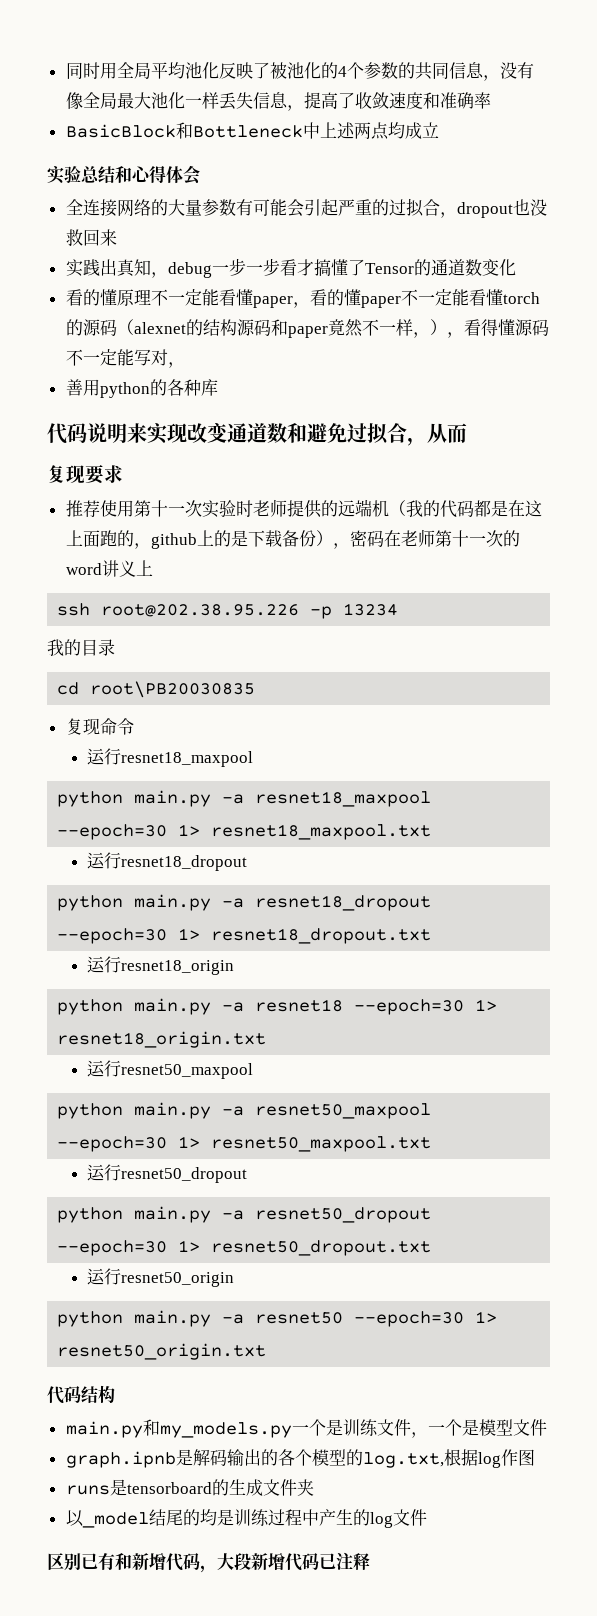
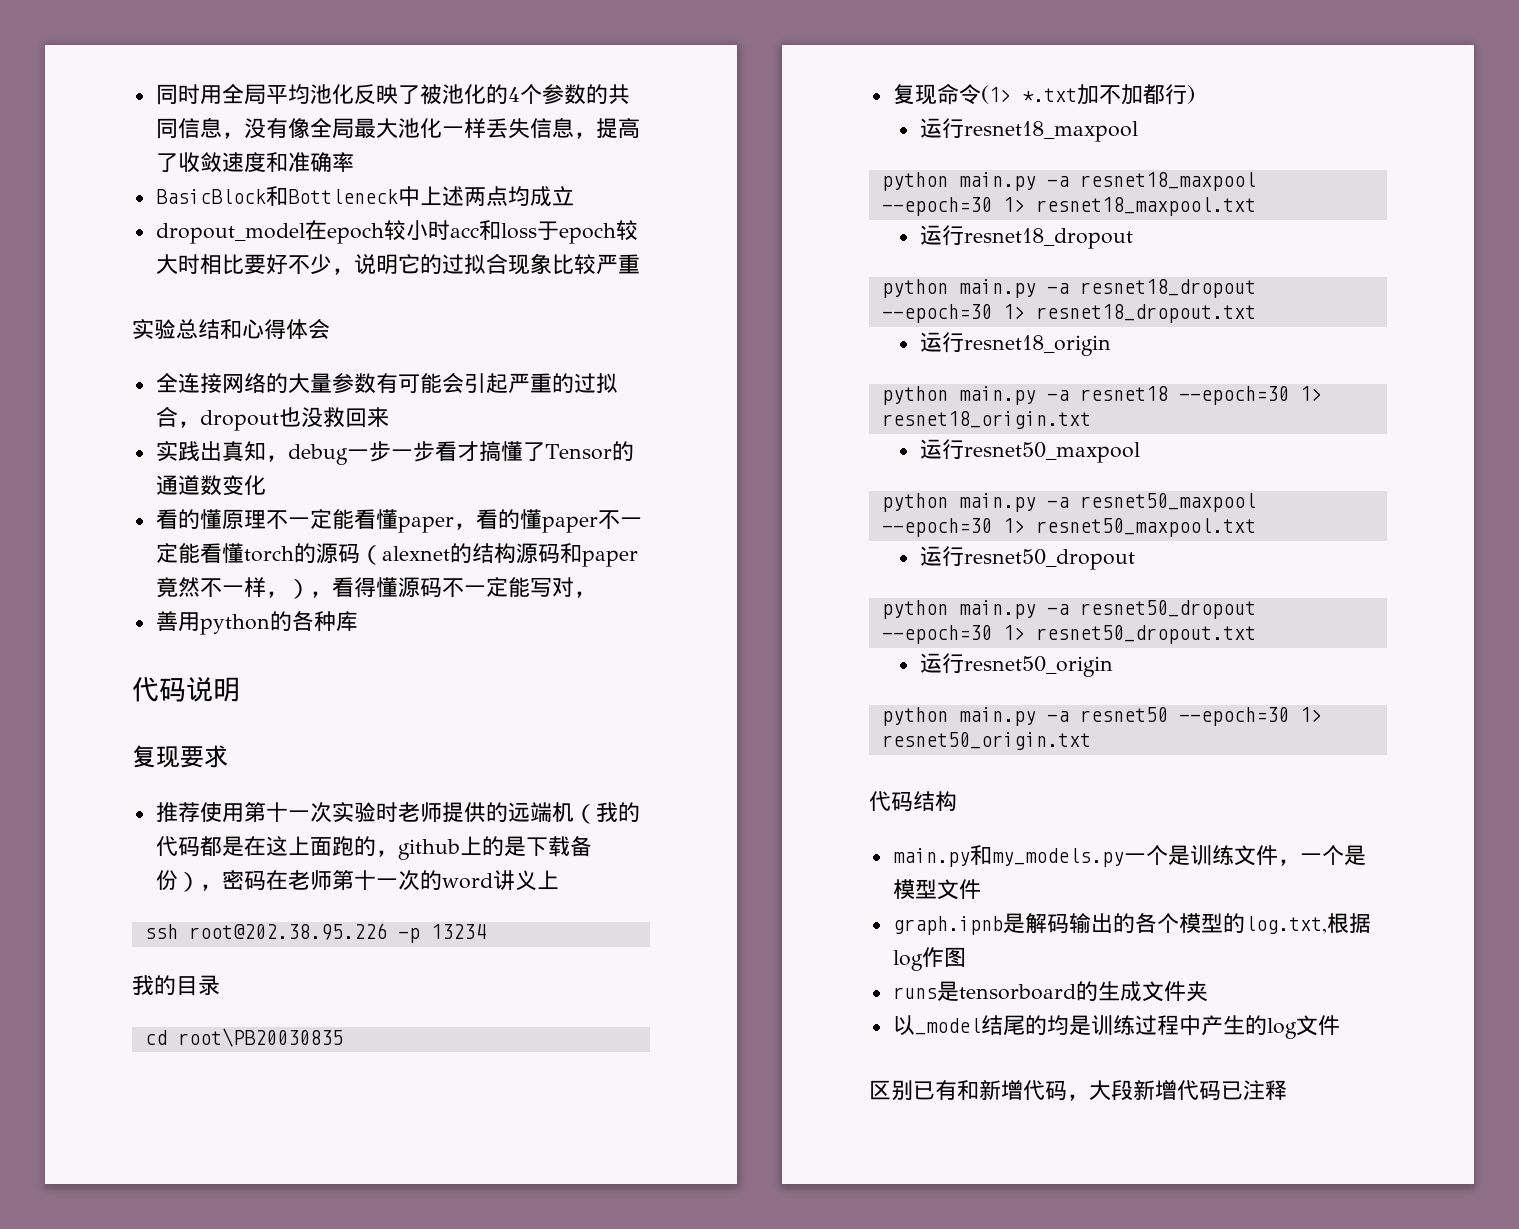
(439, 130) none -> [155,220,638,244] [155,253,640,275] // dropout_model在epoch较小时acc和loss于epoch较大时相比要好不少，说明它的过拟合现象比较严重
[127,422,467,446] 来实现改变通道数和避免过拟合，从而 -> (240, 689) none
(134, 726) none -> [980,84,1195,105] (1> *.txt加不加都行)

